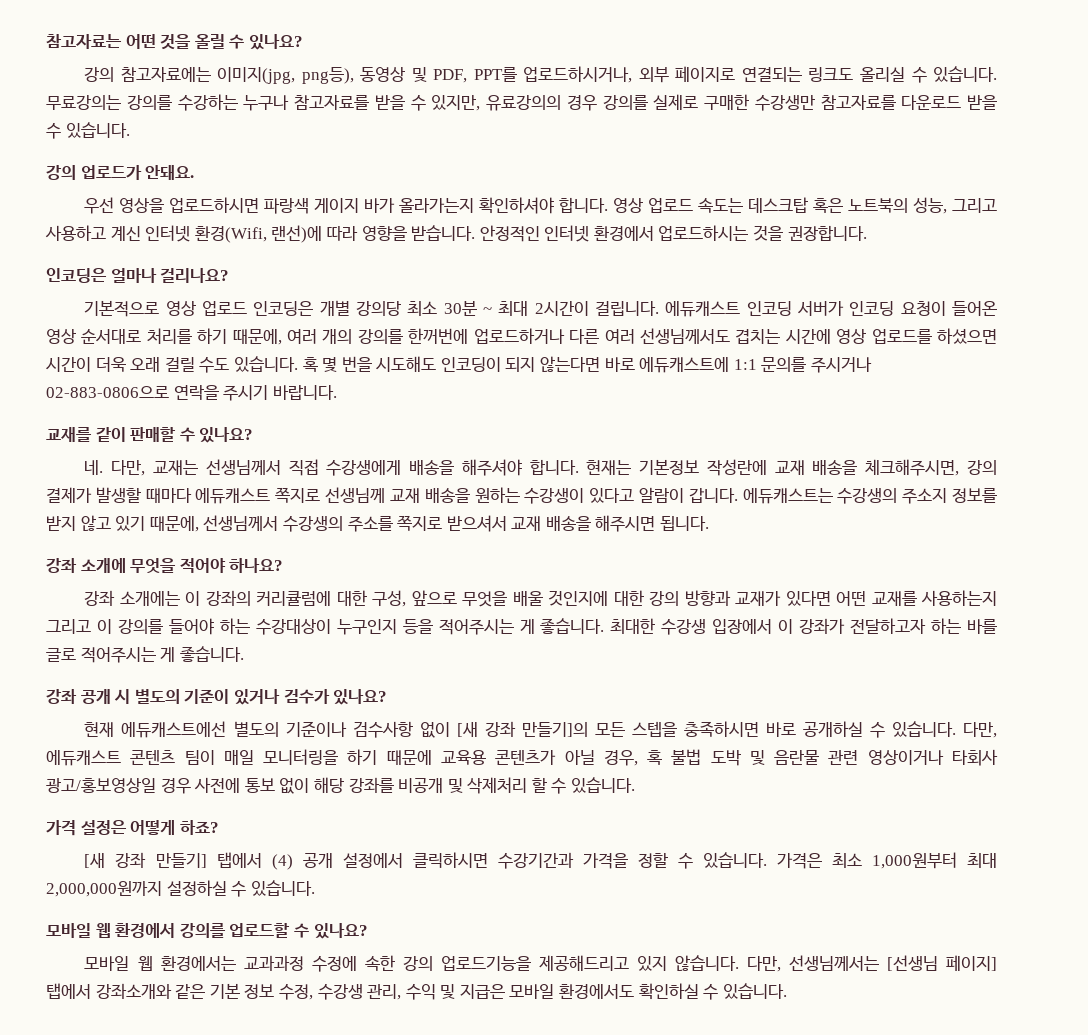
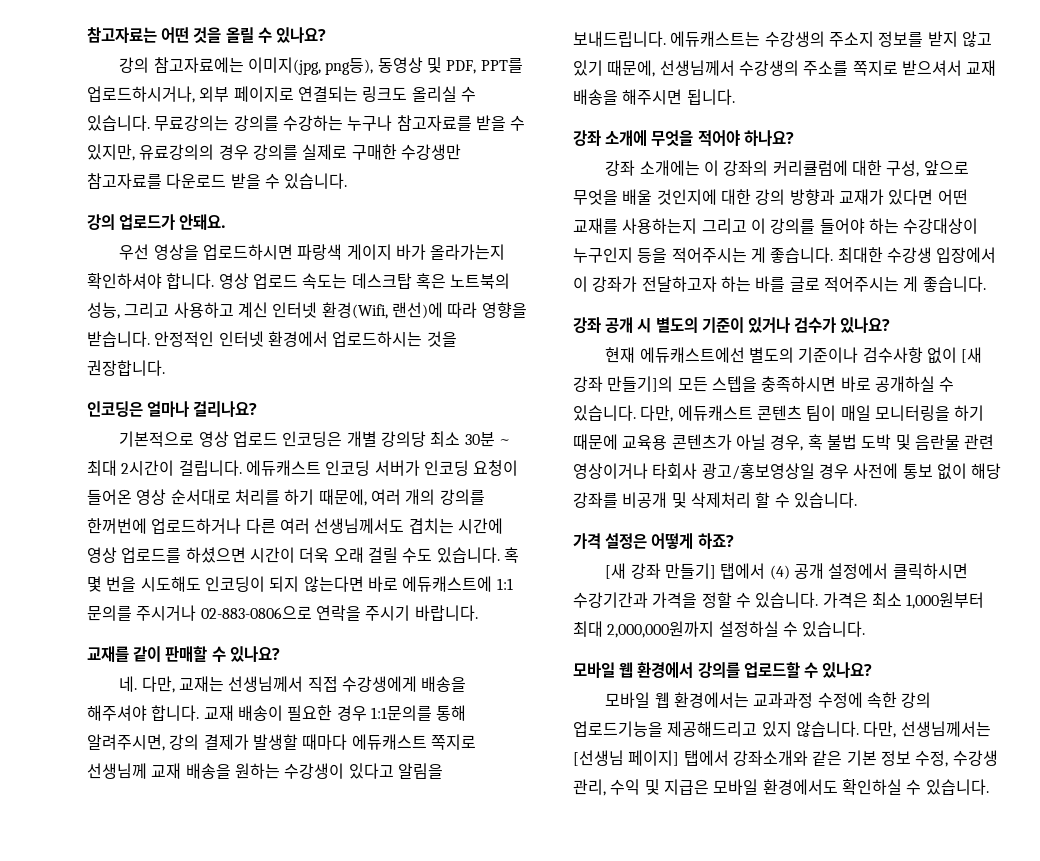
[586,459,960,476] 현재는 기본정보 작성란에 교재 배송을 체크해주시면, -> [203,705,467,721] [87,734,165,751] 교재 배송이 필요한 경우 1:1문의를 통해 알려주시면,
[638,487,738,503] 알람이 갑니다. -> [397,763,443,779] [573,31,666,47] 알림을 보내드립니다.

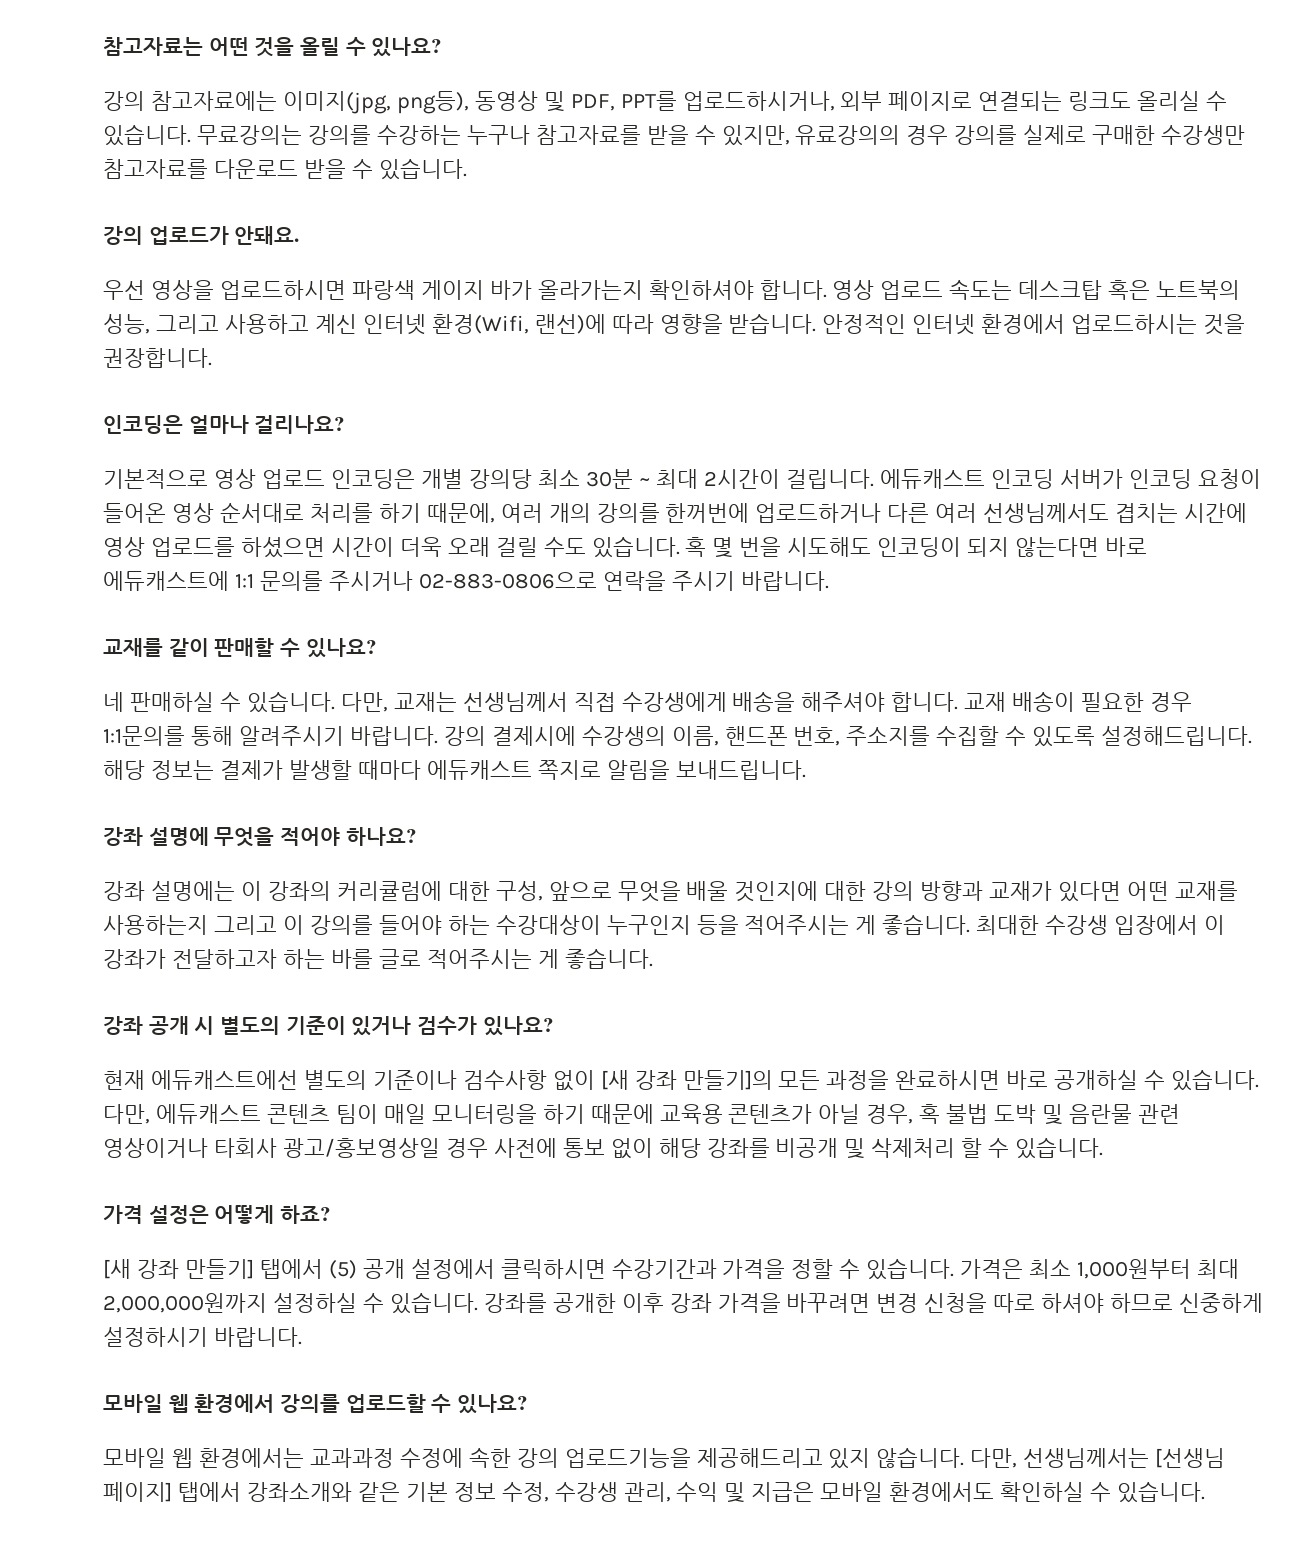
[119,676,138,692] 네. -> [103,691,335,713] 네 판매하실 수 있습니다.
[87,734,200,751] 알려주시면, 강의 -> [238,726,1253,747] [103,760,214,780] 알려주시기 바랍니다. 강의 결제시에 수강생의 이름, 핸드폰 번호, 주소지를 수집할 수 있도록 설정해드립니다. 해당 정보는
[87,763,443,779] [573,31,992,47] [573,60,997,77] [573,89,735,105] [573,130,648,146] 선생님께 교재 배송을 원하는 수강생이 있다고 알림을 보내드립니다. 에듀캐스트는 수강생의 주소지 정보를 받지 않고 있기 때문에, 선생님께서 수강생의 주소를 쪽지로 받으셔서 교재 배송을 해주시면 됩니다. // 강좌 소개에 -> [606,760,806,780] [103,827,209,846] 알림을 보내드립니다. // 강좌 설명에
[639,160,700,176] 소개에는 -> [150,881,235,901] 설명에는
[711,376,837,392] 스텝을 충족하시면 -> [826,1070,1001,1090] 과정을 완료하시면
[769,565,790,580] (4) -> [328,1260,357,1279] (5)
(866, 629) none -> [483,1293,1264,1313] [103,1327,302,1347] 강좌를 공개한 이후 강좌 가격을 바꾸려면 변경 신청을 따로 하셔야 하므로 신중하게 설정하시기 바랍니다.

